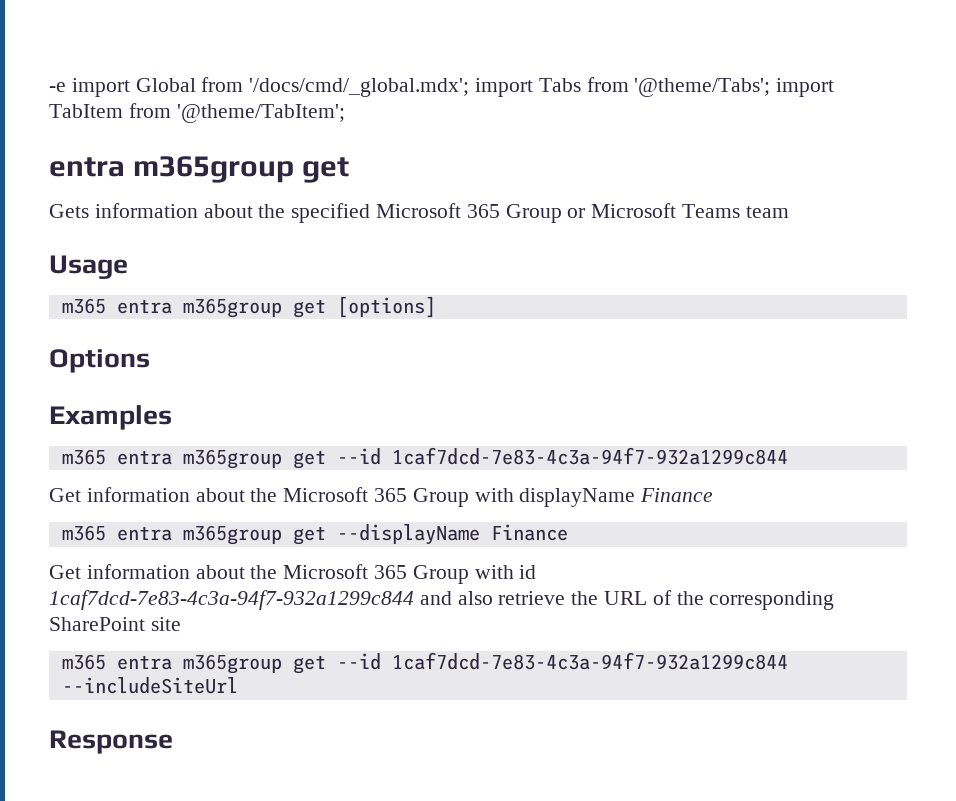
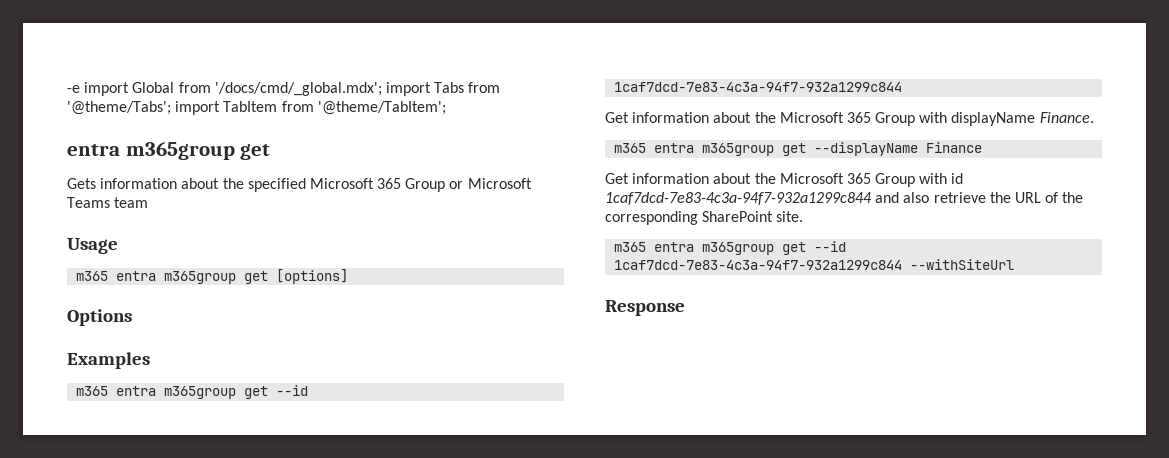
[640,488,714,502] Finance -> [1039,112,1094,123] Finance.
[150,617,181,631] [61,652,788,674] [61,677,238,694] site // m365 entra m365group get --id 1caf7dcd-7e83-4c3a-94f7-932a1299c844 --includeSiteUrl -> [776,211,804,222] [614,241,847,255] [614,259,1015,270] site. // m365 entra m365group get --id 1caf7dcd-7e83-4c3a-94f7-932a1299c844 --withSiteUrl

